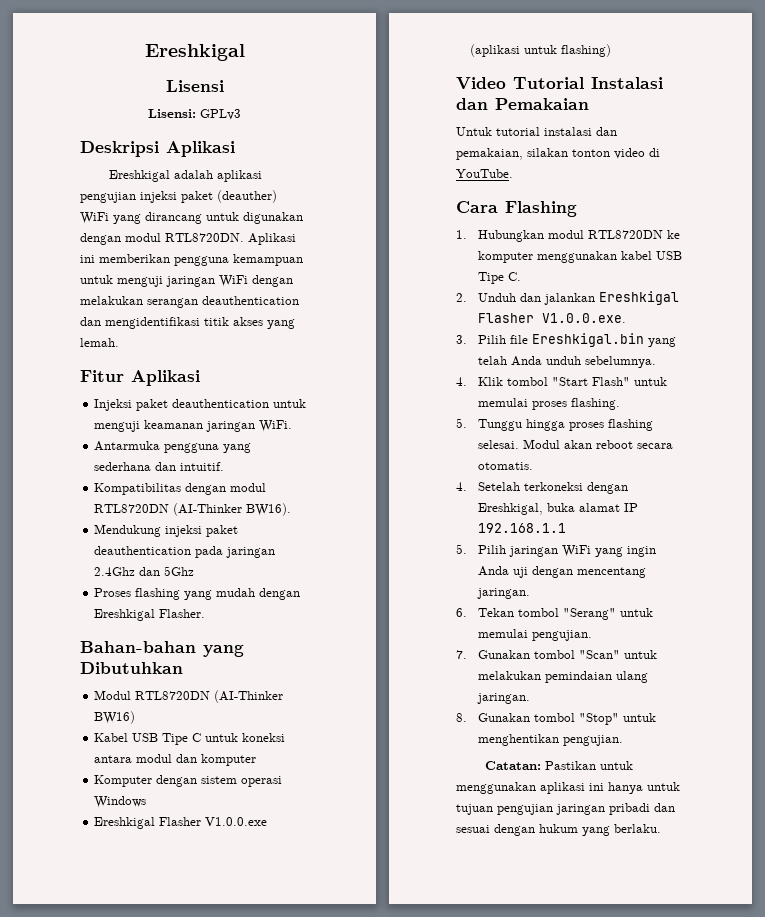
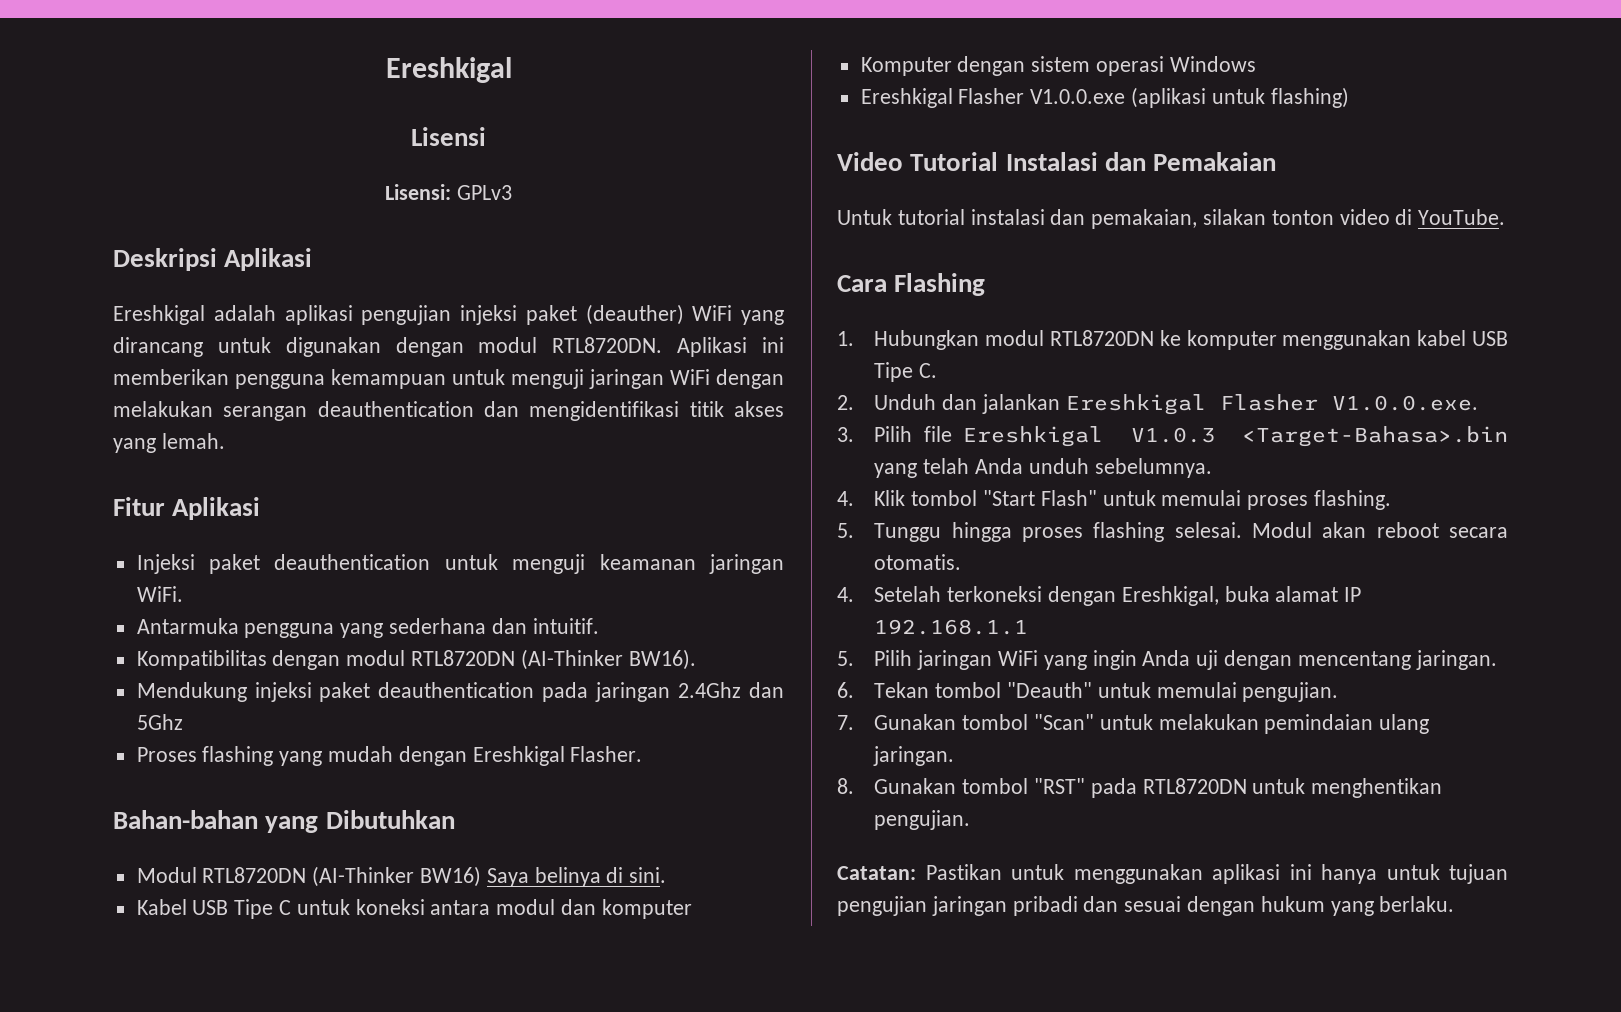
(136, 717) none -> [486,867,667,887] Saya belinya di sini.
[532,333,645,347] Ereshkigal.bin -> [963,426,1508,447] Ereshkigal V1.0.3 <Target-Bahasa>.bin
[563,608,617,620] "Serang" -> [1006,682,1092,698] "Deauth"
[579,713,620,725] "Stop" -> [1033,778,1247,798] "RST" pada RTL8720DN

